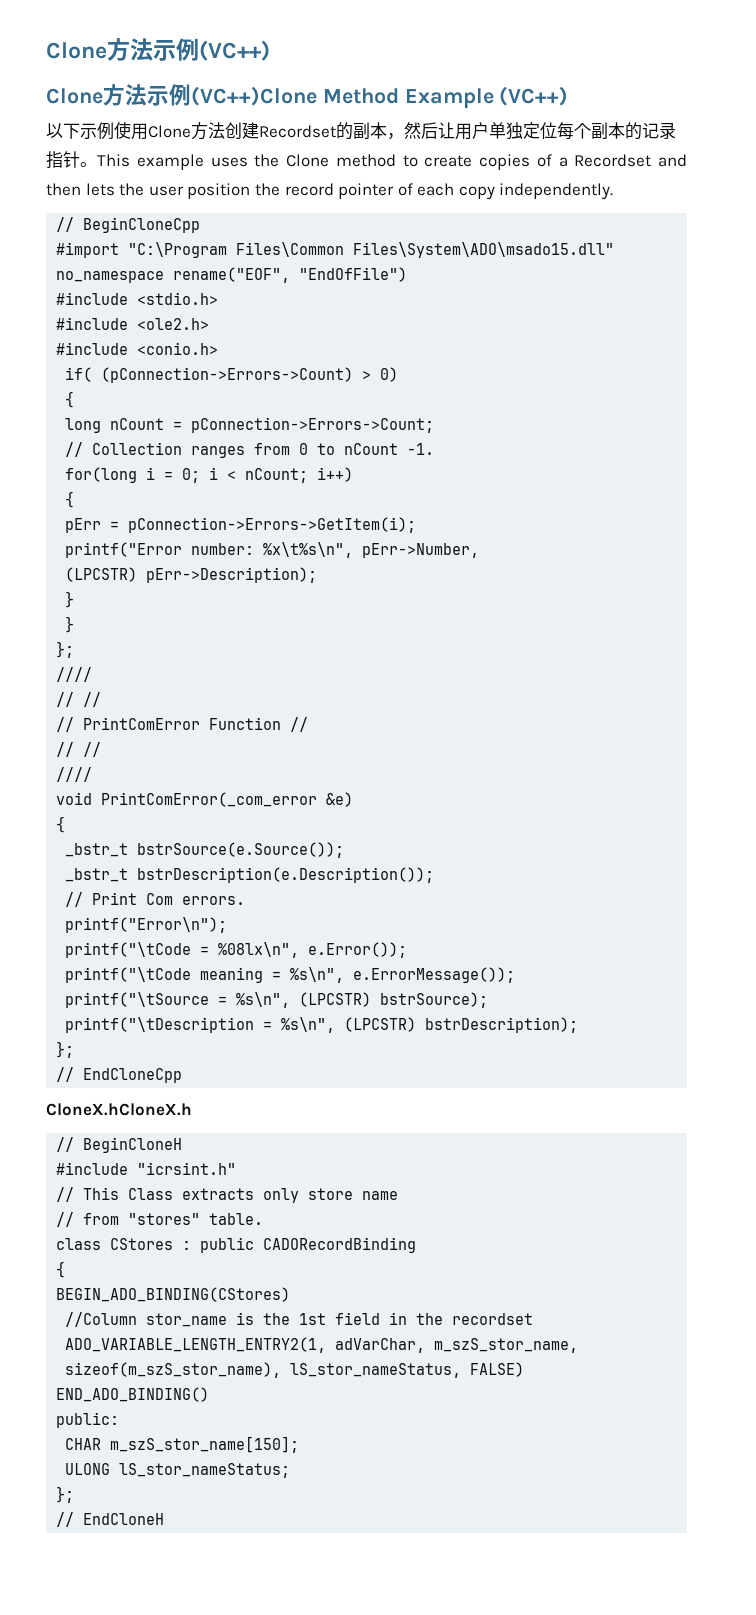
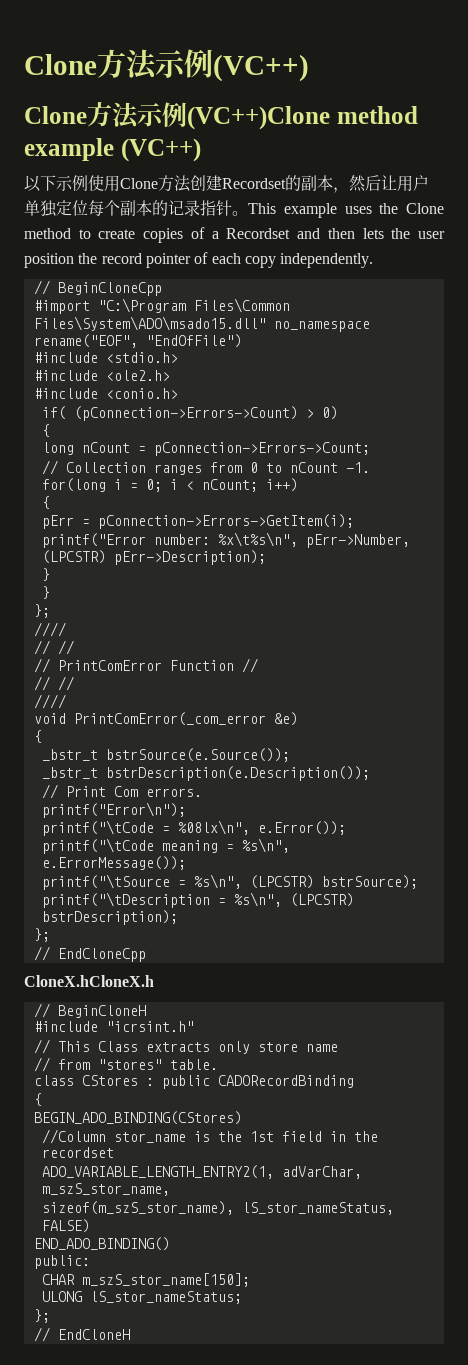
[322,88,494,109] Method Example -> [336,106,418,124] [24,138,114,161] method example

